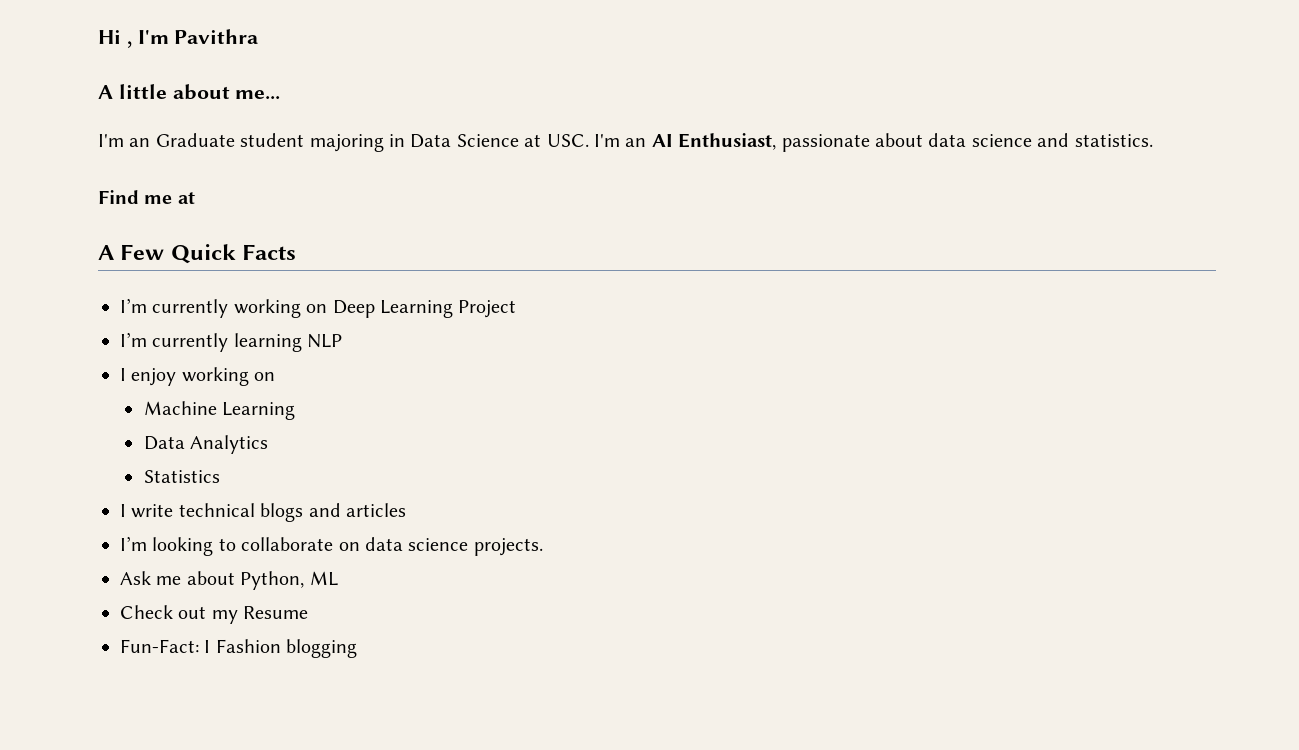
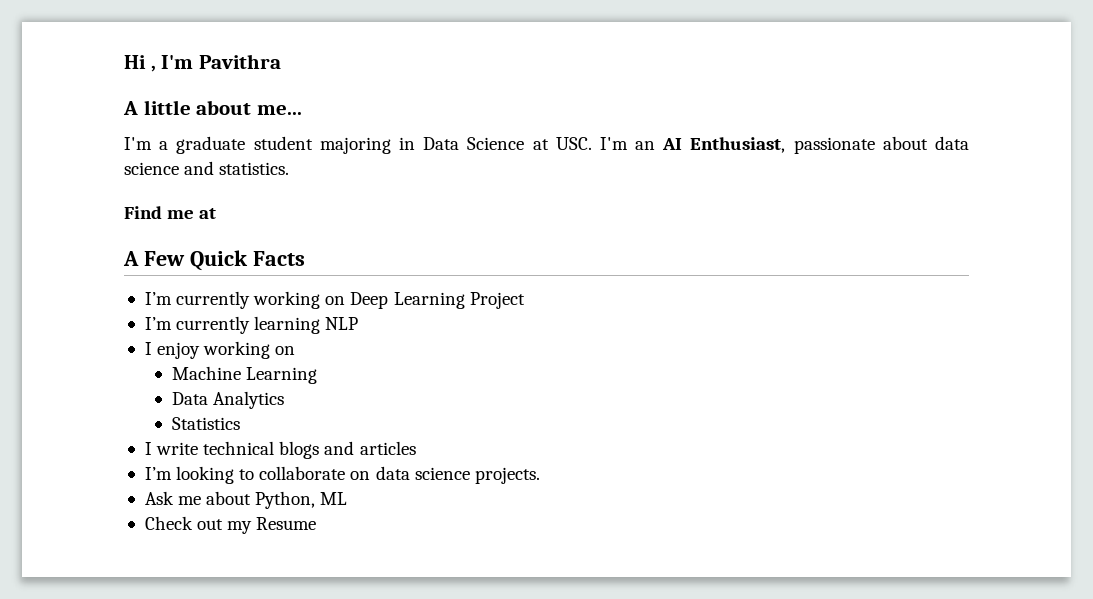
[129,133,235,147] an Graduate -> [159,136,246,154] a graduate
[120,639,358,658] // Fun-Fact: I Fashion blogging -> (317, 523) none

